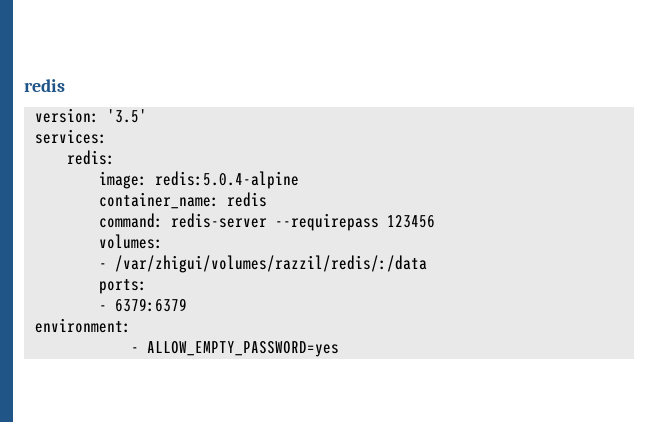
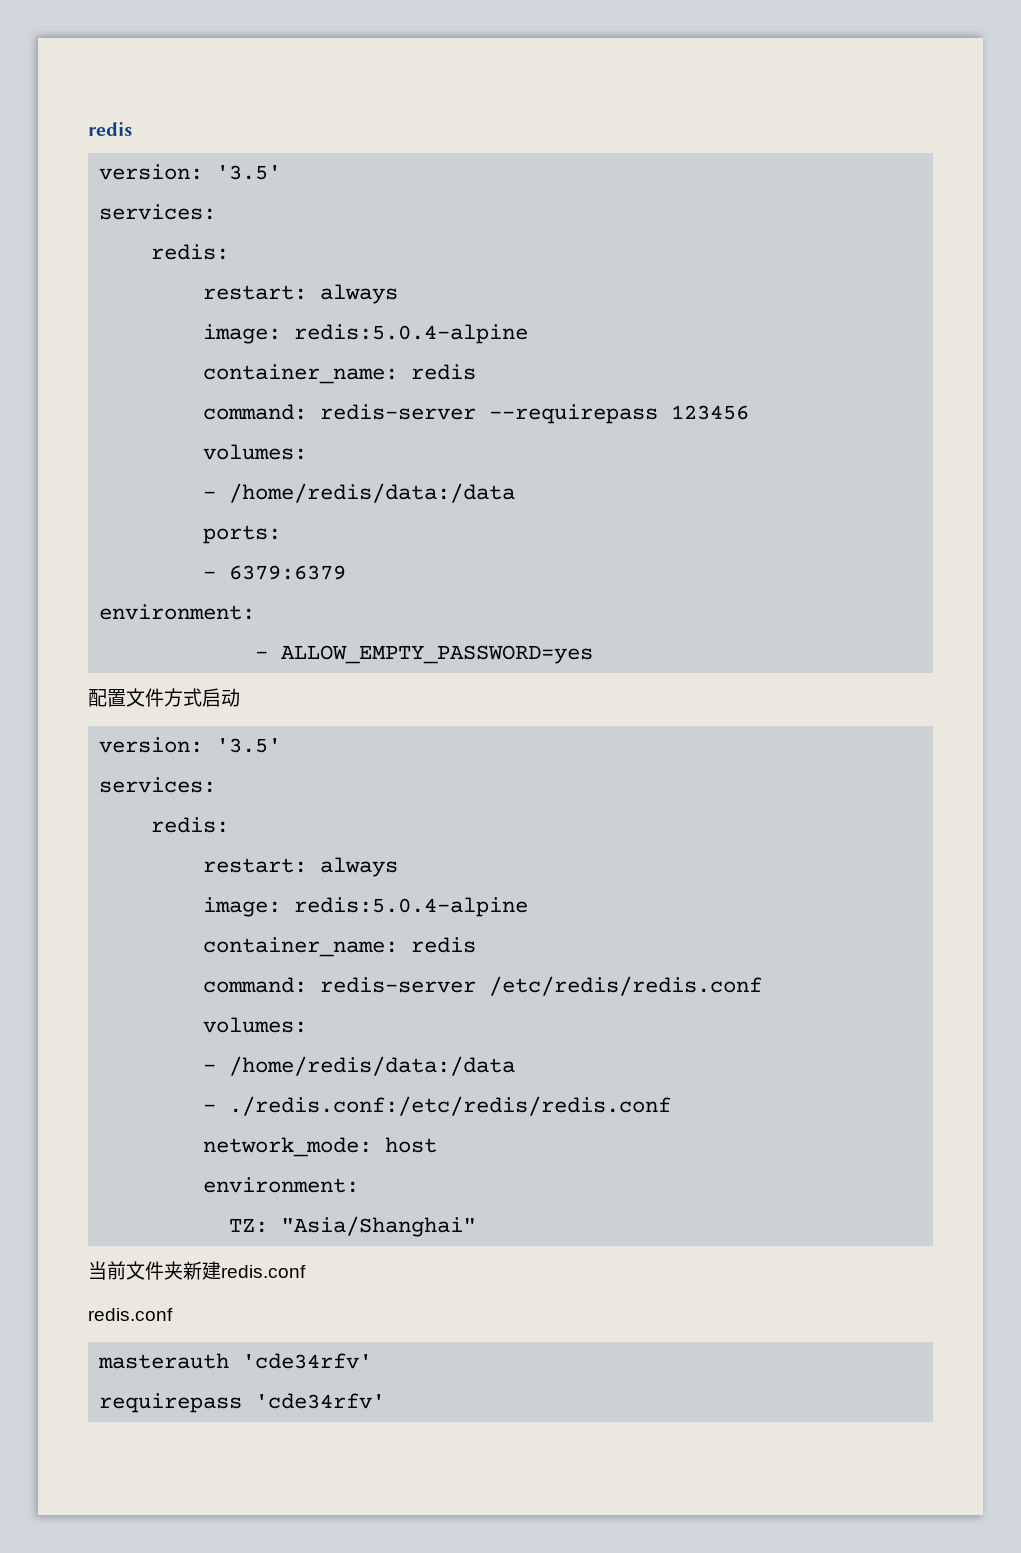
(115, 157) none -> [203,284,399,304] // restart: always
[114,255,427,273] /var/zhigui/volumes/razzil/redis/:/data -> [229,483,516,503] /home/redis/data:/data
(339, 349) none -> [88,688,240,707] [99,737,282,753] [99,777,217,793] [151,817,230,833] [203,857,399,877] [203,897,529,917] [203,937,477,957] [203,976,763,996] [203,1017,308,1033] [203,1056,516,1076] [203,1096,672,1116] [203,1137,438,1157] [203,1177,360,1193] [229,1216,477,1237] [88,1261,306,1280] [88,1308,173,1321] [98,1353,373,1369] [99,1393,386,1413] // 配置文件方式启动 // version: '3.5' // services: // redis: // restart: always // image: redis:5.0.4-alpine // container_name: redis // command: redis-server /etc/redis/redis.conf // volumes: // - /home/redis/data:/data // - ./redis.conf:/etc/redis/redis.conf // network_mode: host // environment: // TZ: "Asia/Shanghai" // 当前文件夹新建redis.conf // redis.conf // masterauth 'cde34rfv' // requirepass 'cde34rfv'

